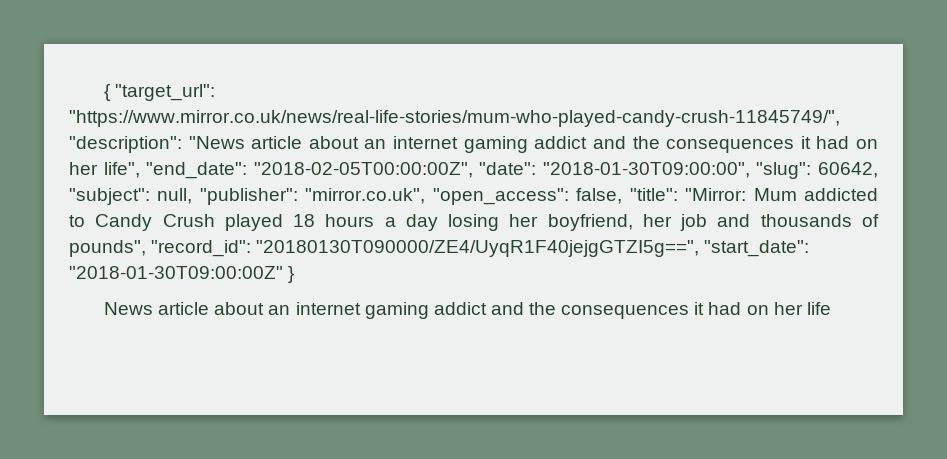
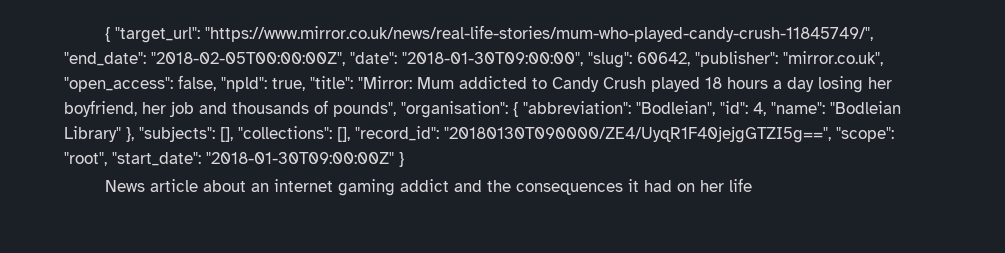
[69,136,878,153] [69,162,140,178] "description": "News article about an internet gaming addict and the consequences it had on her life", -> (873, 33) none
[69,188,193,205] "subject": null, -> (690, 59) none
(623, 196) none -> [221,77,305,92] "npld": true,
[151,240,700,257] "record_id": "20180130T090000/ZE4/UyqR1F40jejgGTZI5g==", -> [401,101,901,118] [64,126,894,143] [64,152,107,166] "organisation": { "abbreviation": "Bodleian", "id": 4, "name": "Bodleian Library" }, "subjects": [], "collections": [], "record_id": "20180130T090000/ZE4/UyqR1F40jejgGTZI5g==", "scope": "root",

